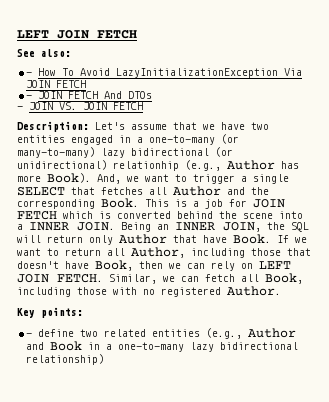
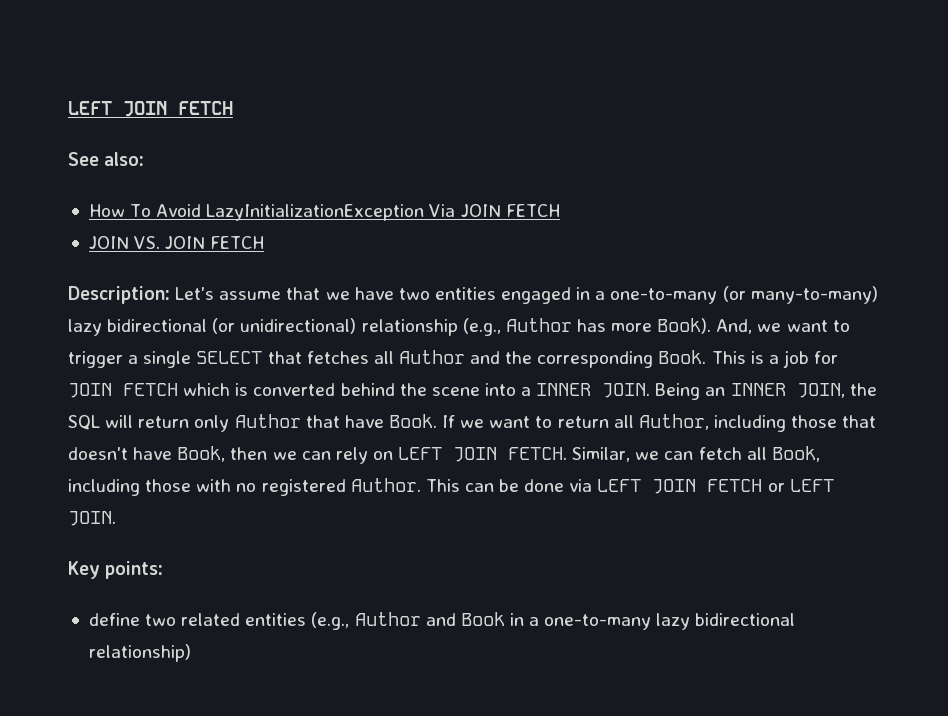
[26,72,33,76] - -> (145, 159) none
[26,91,153,99] [17,106,23,110] - JOIN FETCH And DTOs // - -> (560, 210) none
[113,161,179,171] relationhip -> [361,319,458,336] relationship
(281, 291) none -> [425,479,834,494] [68,511,116,526] This can be done via LEFT JOIN FETCH or LEFT JOIN.
[26,333,33,337] - -> (164, 570) none

